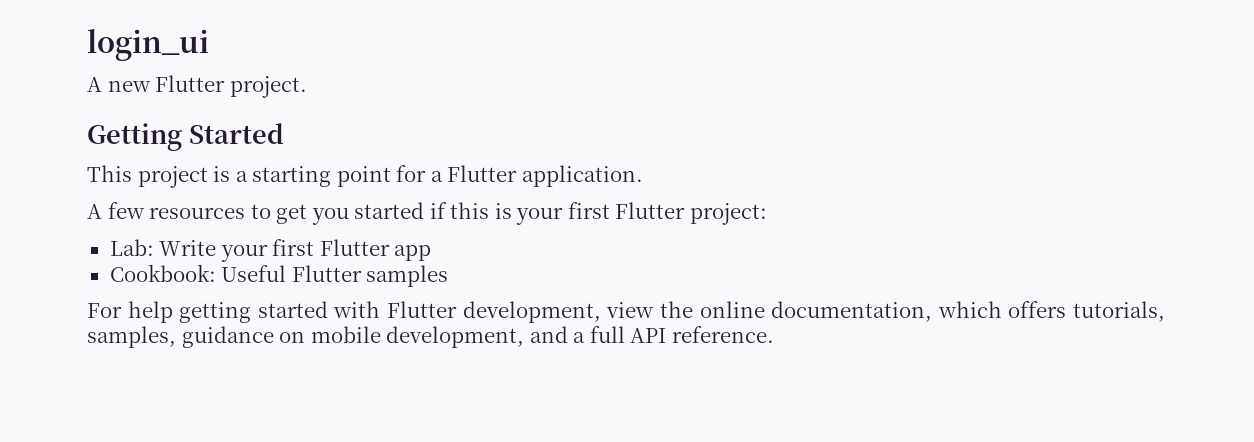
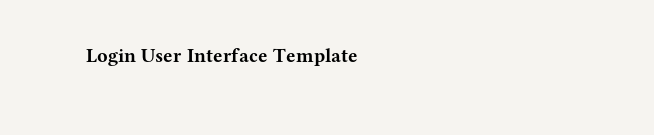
[87,29,209,61] [87,75,307,98] [87,123,284,151] [87,165,643,188] [87,202,767,225] [109,239,432,262] [109,264,449,287] [87,301,1166,323] [87,326,774,348] login_ui // A new Flutter project. // Getting Started // This project is a starting point for a Flutter application. // A few resources to get you started if this is your first Flutter project: // Lab: Write your first Flutter app // Cookbook: Useful Flutter samples // For help getting started with Flutter development, view the online documentation, which offers tutorials, samples, guidance on mobile development, and a full API reference. -> [86,48,358,66] Login User Interface Template

